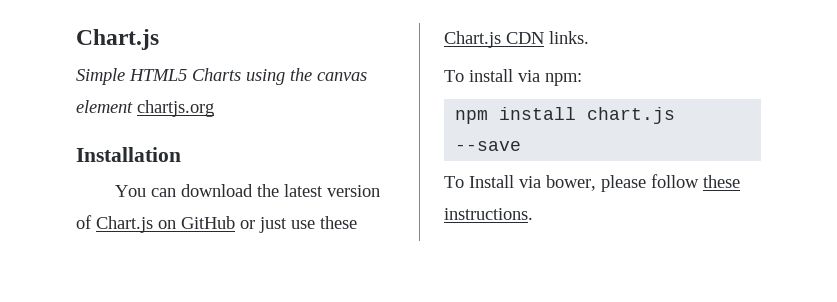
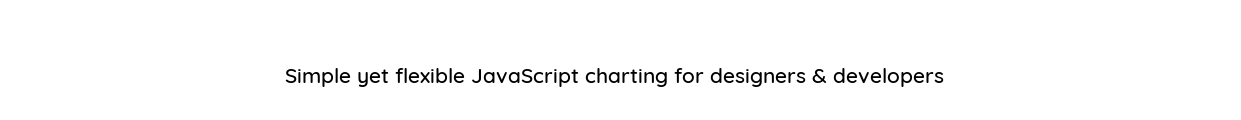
[76,29,159,50] [76,68,367,85] [76,100,214,117] [76,147,181,162] [115,184,381,197] [76,215,357,233] [444,31,589,48] [444,69,582,86] [455,107,676,124] [455,141,522,151] [444,174,740,192] [444,208,533,220] Chart.js // Simple HTML5 Charts using the canvas element chartjs.org // Installation // You can download the latest version of Chart.js on GitHub or just use these Chart.js CDN links. // To install via npm: // npm install chart.js --save // To Install via bower, please follow these instructions. -> [284,68,944,87] Simple yet flexible JavaScript charting for designers & developers

